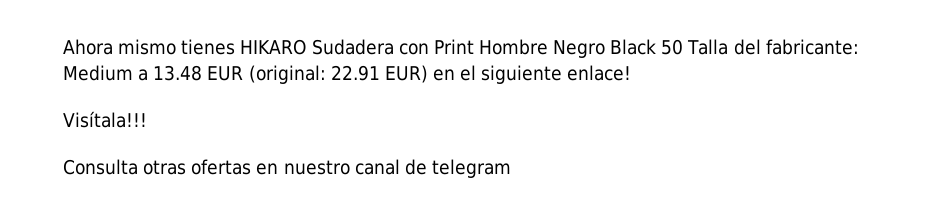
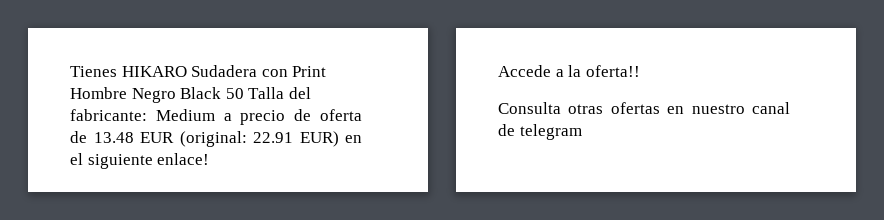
[63,39,236,55] Ahora mismo tienes -> [70,66,117,77] Tienes
(149, 75) none -> [240,109,363,125] [70,131,87,143] precio de oferta de
[63,111,147,128] Visítala!!! -> [498,65,640,77] Accede a la oferta!!

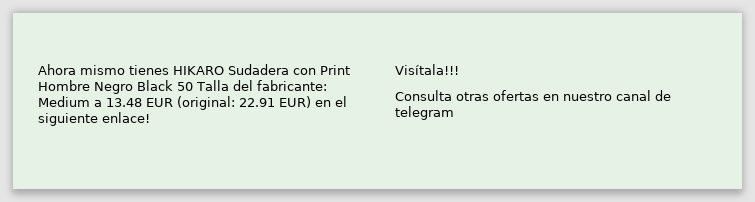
[70,66,117,77] Tienes -> [38,64,169,75] Ahora mismo tienes
[240,109,363,125] [70,131,87,143] precio de oferta de -> (102, 103) none
[498,65,640,77] Accede a la oferta!! -> [395,64,459,75] Visítala!!!

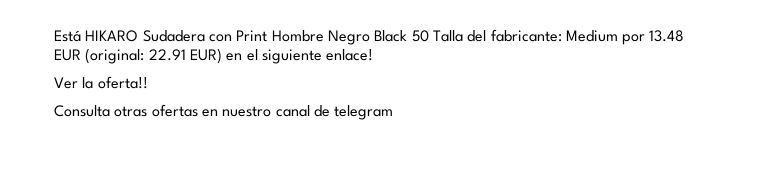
[38,64,169,75] Ahora mismo tienes -> [54,30,81,42] Está
[94,100,102,107] a -> [622,34,646,45] por
[395,64,459,75] Visítala!!! -> [54,76,148,89] Ver la oferta!!

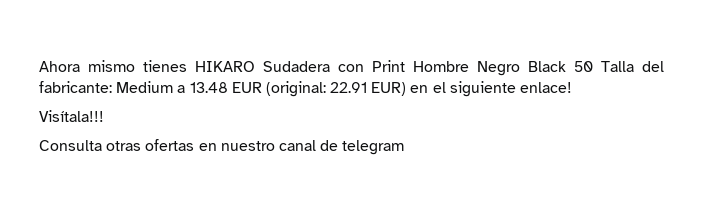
[54,30,81,42] Está -> [39,60,187,72] Ahora mismo tienes
[622,34,646,45] por -> [177,85,186,93] a
[54,76,148,89] Ver la oferta!! -> [39,110,104,122] Visítala!!!

